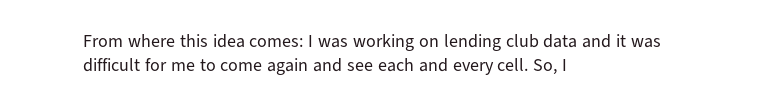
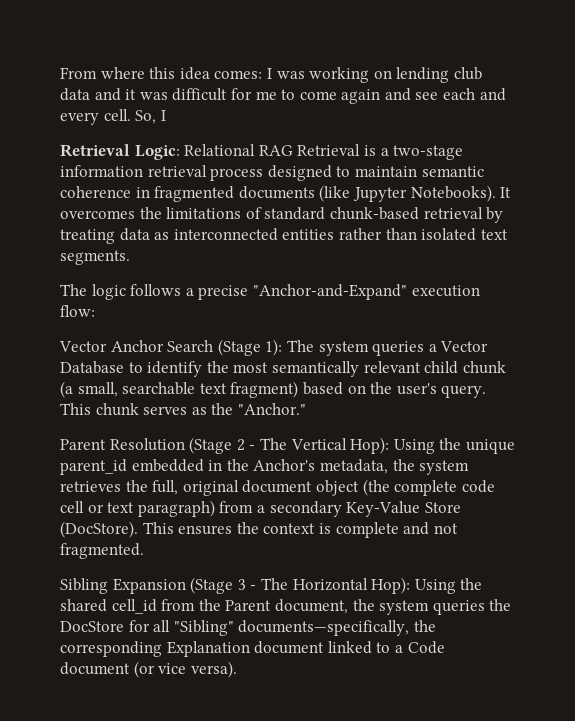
(568, 65) none -> [60,144,464,160] [60,165,484,181] [60,185,512,202] [60,207,504,223] [60,228,508,244] [60,250,130,265] [60,284,480,300] [60,305,95,317] [59,339,489,356] [60,361,506,377] [60,381,487,398] [60,403,306,416] [60,437,515,454] [60,459,470,475] [60,479,495,496] [60,500,461,517] [60,521,458,538] [60,543,144,559] [60,577,483,594] [60,599,512,615] [60,620,436,636] [60,641,445,657] [60,661,237,678] // Retrieval Logic: Relational RAG Retrieval is a two-stage information retrieval process designed to maintain semantic coherence in fragmented documents (like Jupyter Notebooks). It overcomes the limitations of standard chunk-based retrieval by treating data as interconnected entities rather than isolated text segments. // The logic follows a precise "Anchor-and-Expand" execution flow: // Vector Anchor Search (Stage 1): The system queries a Vector Database to identify the most semantically relevant child chunk (a small, searchable text fragment) based on the user's query. This chunk serves as the "Anchor." // Parent Resolution (Stage 2 - The Vertical Hop): Using the unique parent_id embedded in the Anchor's metadata, the system retrieves the full, original document object (the complete code cell or text paragraph) from a secondary Key-Value Store (DocStore). This ensures the context is complete and not fragmented. // Sibling Expansion (Stage 3 - The Horizontal Hop): Using the shared cell_id from the Parent document, the system queries the DocStore for all "Sibling" documents—specifically, the corresponding Explanation document linked to a Code document (or vice versa).

